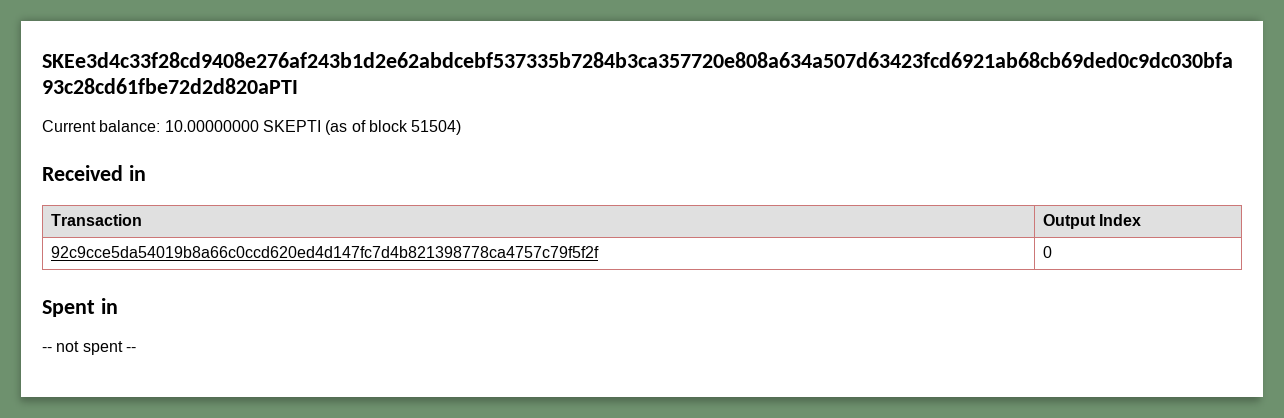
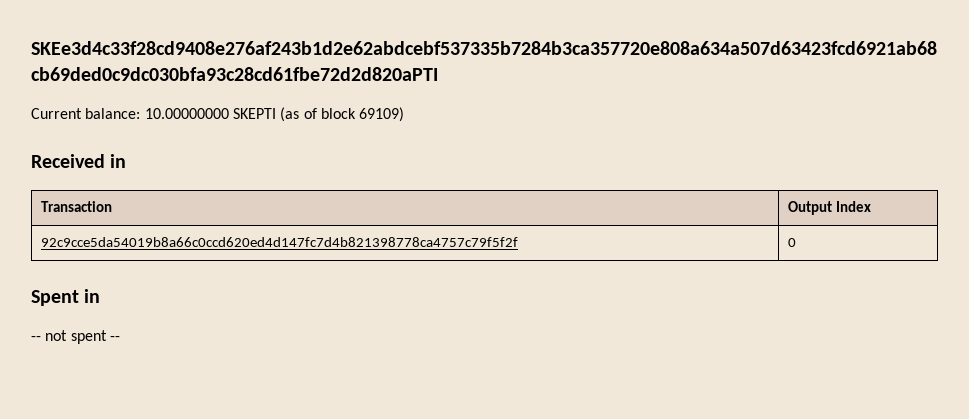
[411,120,462,135] 51504) -> [359,107,405,122] 69109)

